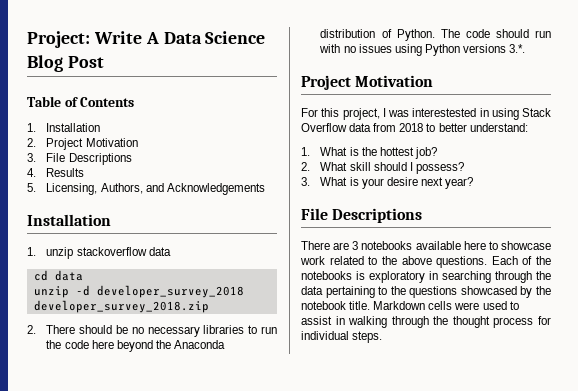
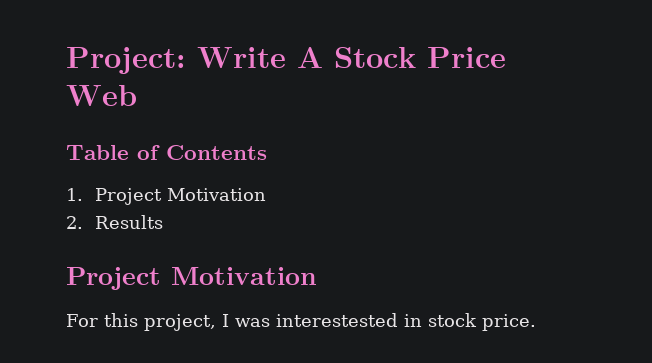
[163,31,266,44] [27,55,104,72] Data Science Blog Post -> [334,47,506,68] [66,85,137,106] Stock Price Web
[46,123,101,132] [27,138,138,150] [27,153,132,165] [27,168,85,177] [27,183,265,195] [27,214,111,226] [27,247,171,259] [33,270,83,281] [33,285,244,298] [33,300,209,313] [27,325,277,337] [46,340,225,352] [320,29,551,41] [319,44,526,56] Installation // 2. Project Motivation // 3. File Descriptions // 4. Results // 5. Licensing, Authors, and Acknowledgements // Installation // 1. unzip stackoverflow data // cd data // unzip -d developer_survey_2018 developer_survey_2018.zip // 2. There should be no necessary libraries to run the code here beyond the Anaconda distribution of Python. The code should run with no issues using Python versions 3.*. -> [95,188,267,205] [66,215,164,229] Project Motivation // 2. Results
[491,108,551,120] [301,123,528,132] [301,147,437,159] [301,162,464,174] [301,177,473,189] [301,208,423,223] [301,241,551,250] [300,256,551,268] [301,271,551,283] [301,286,551,298] [301,301,519,310] [301,316,551,328] [301,331,383,343] using Stack Overflow data from 2018 to better understand: // 1. What is the hottest job? // 2. What skill should I possess? // 3. What is your desire next year? // File Descriptions // There are 3 notebooks available here to showcase work related to the above questions. Each of the notebooks is exploratory in searching through the data pertaining to the questions showcased by the notebook title. Markdown cells were used to assist in walking through the thought process for individual steps. -> [427,313,536,331] stock price.

